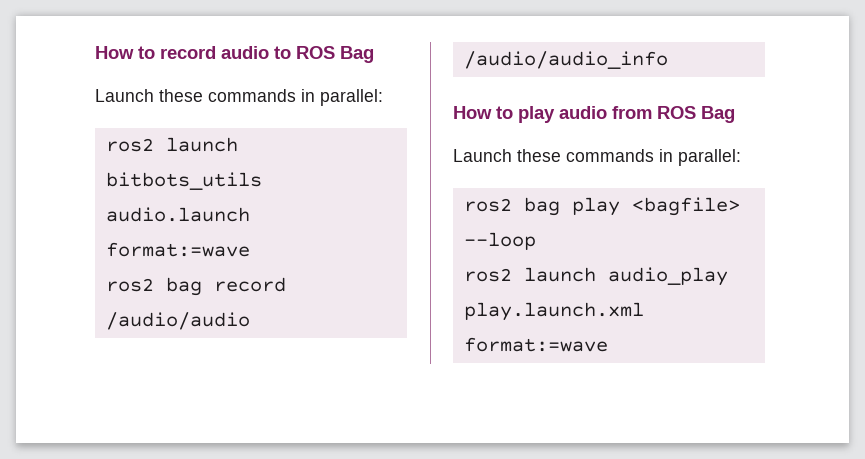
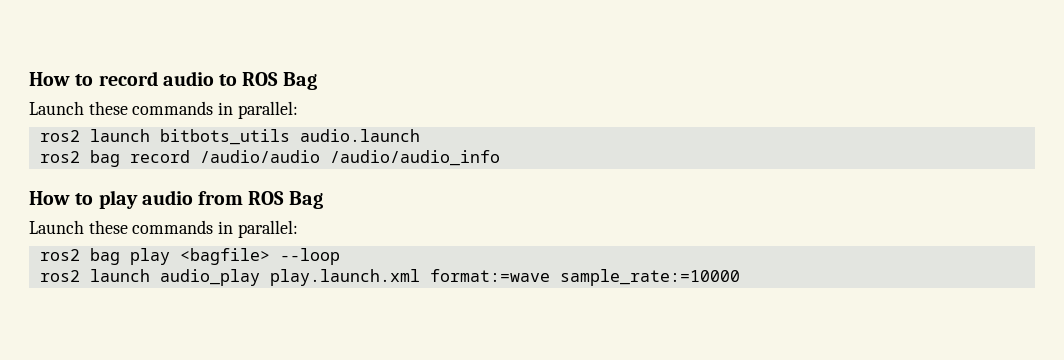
[105,242,250,257] format:=wave -> (420, 135) none
(608, 344) none -> [559,269,740,286] sample_rate:=10000

